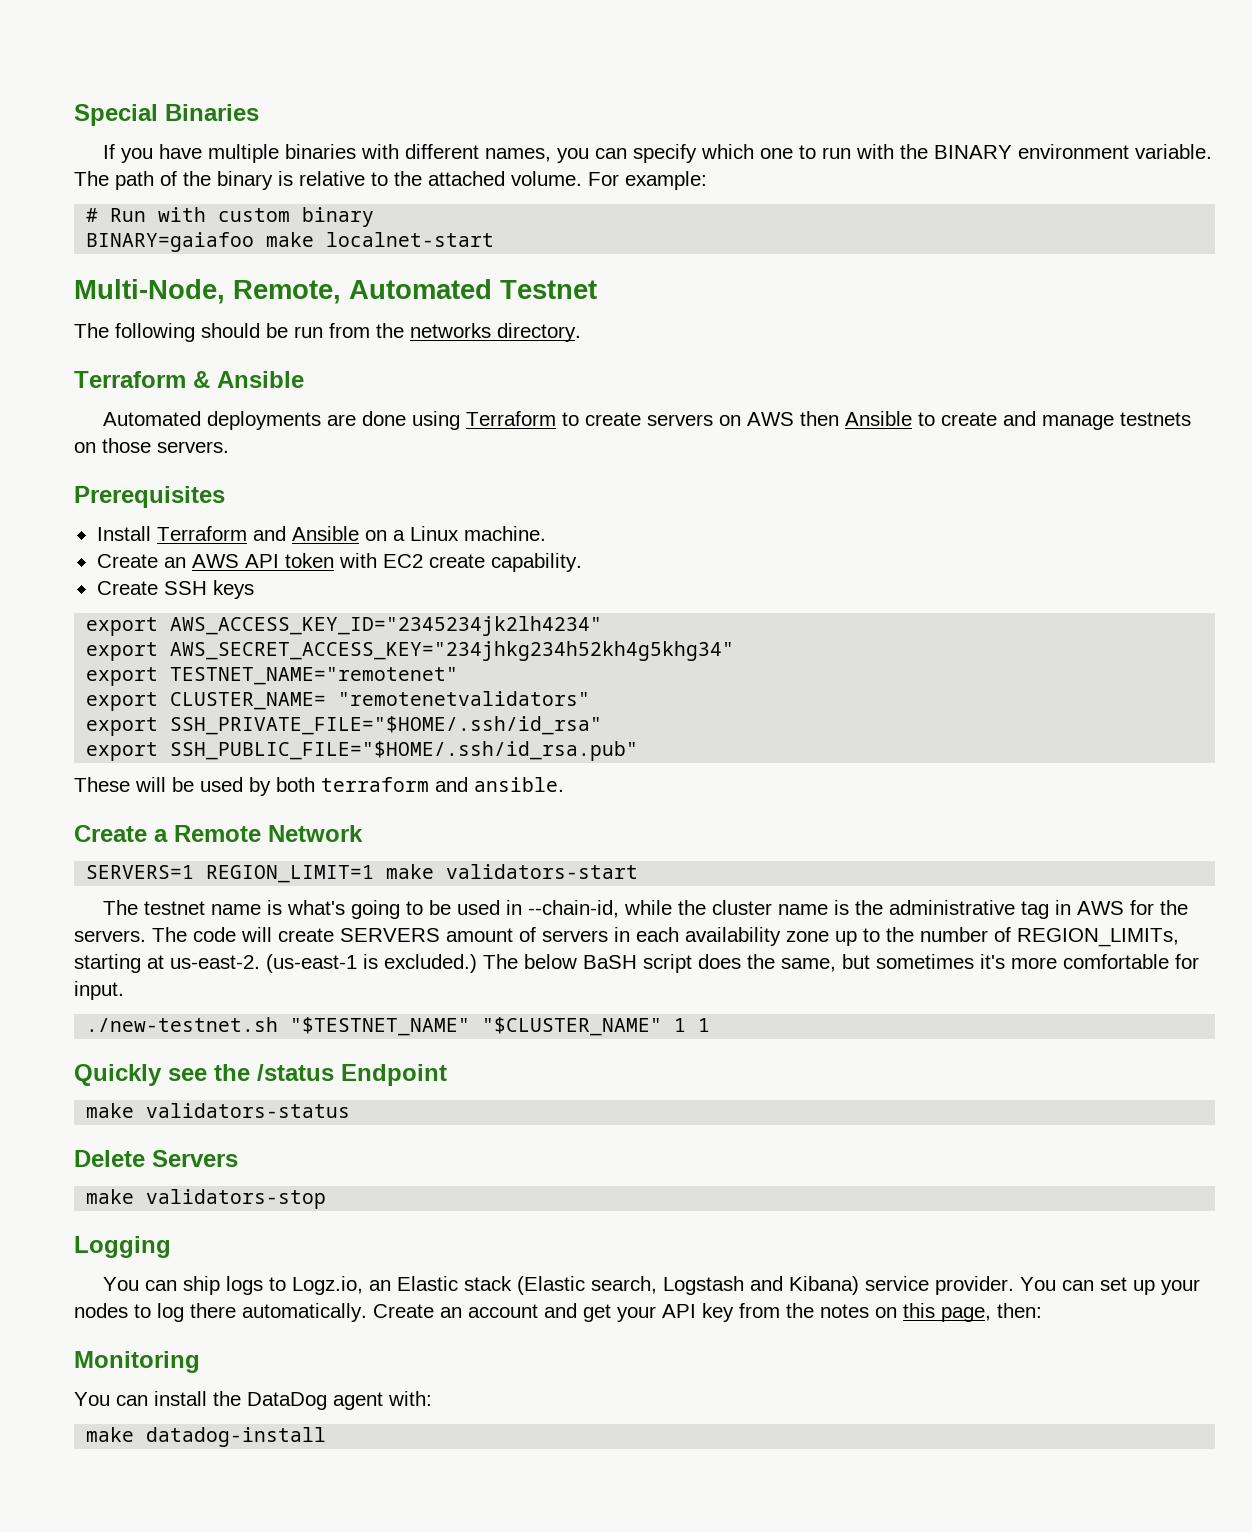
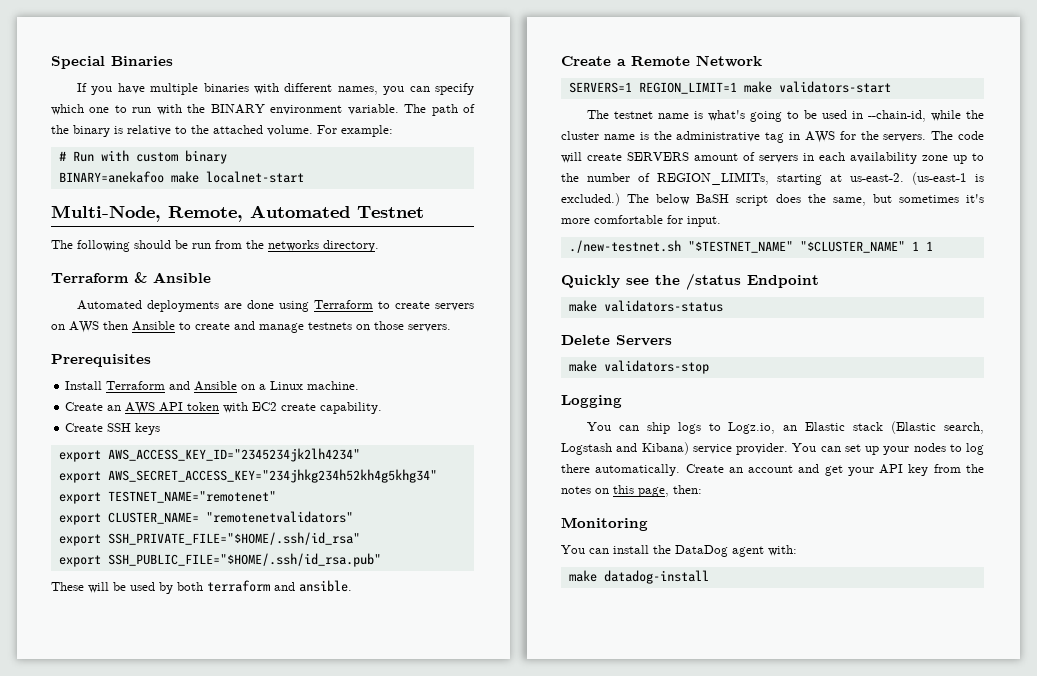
[86,232,255,252] BINARY=gaiafoo -> [58,171,164,183] BINARY=anekafoo

